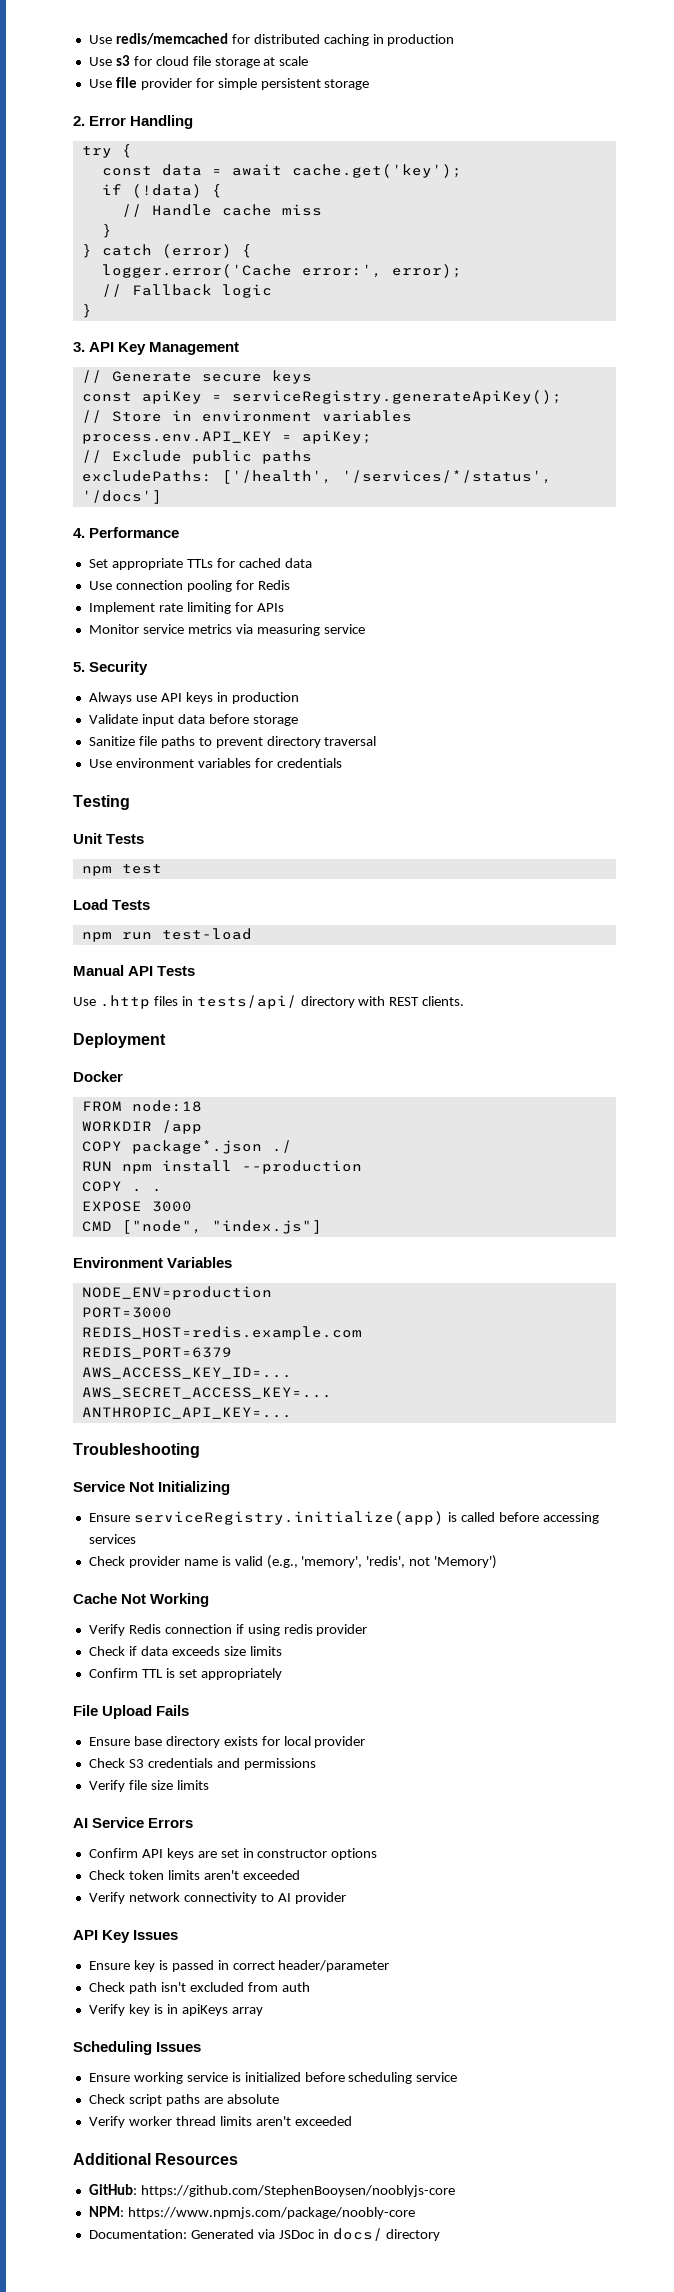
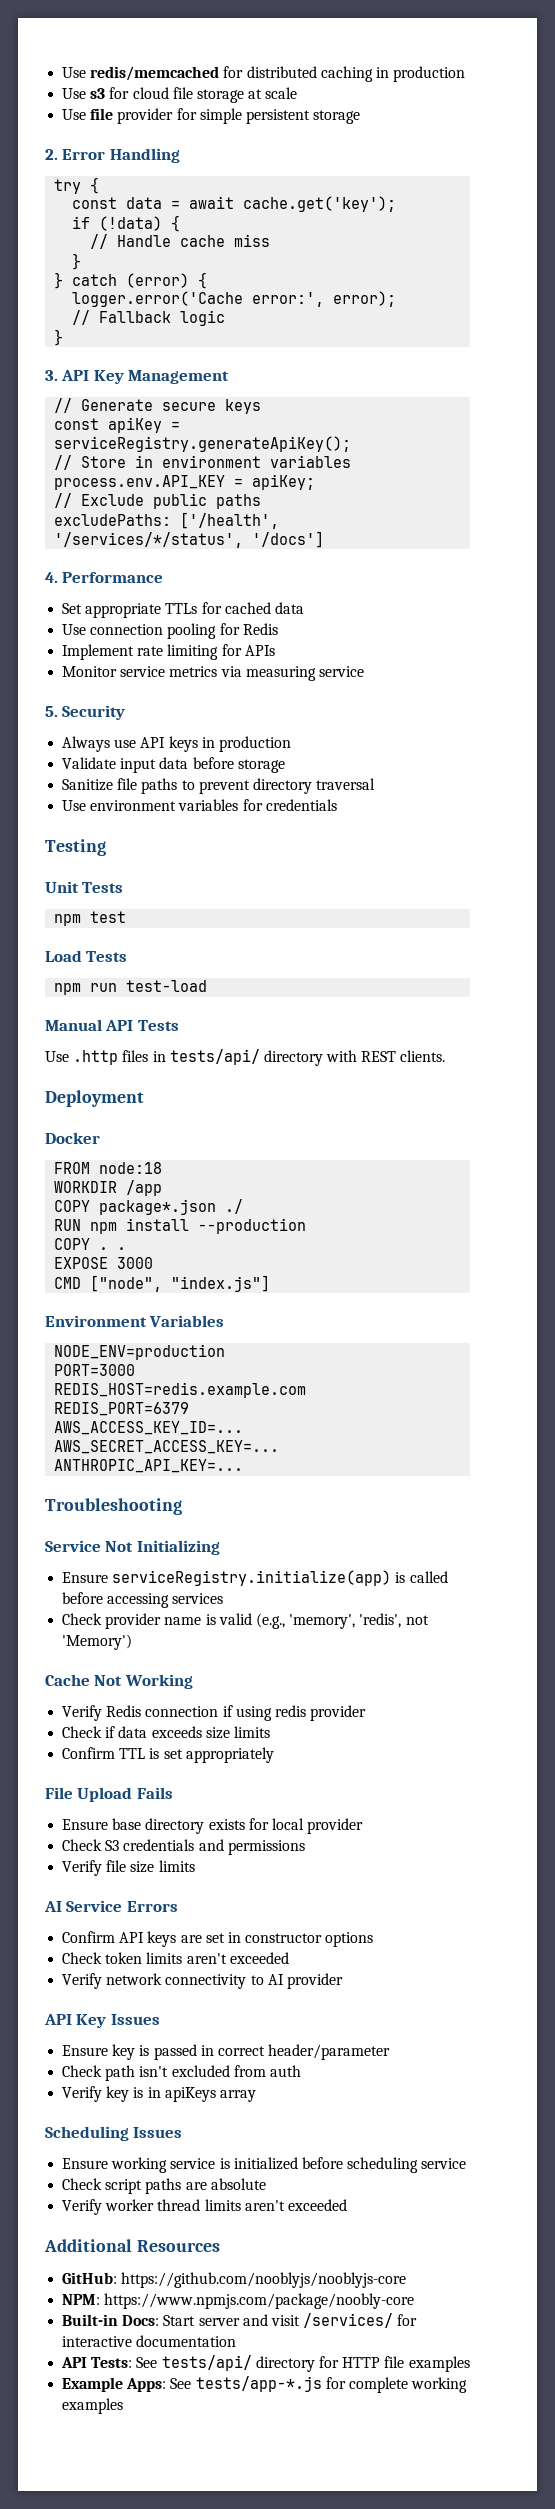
[140,2185,455,2197] https://github.com/StephenBooysen/nooblyjs-core -> [121,2272,407,2288] https://github.com/nooblyjs/nooblyjs-core
[88,2228,441,2241] Documentation: Generated via JSDoc in docs/ directory -> [62,2313,418,2328] [62,2335,237,2347] [61,2355,470,2372] [62,2376,468,2393] [62,2398,124,2414] Built-in Docs: Start server and visit /services/ for interactive documentation // API Tests: See tests/api/ directory for HTTP file examples // Example Apps: See tests/app-*.js for complete working examples

